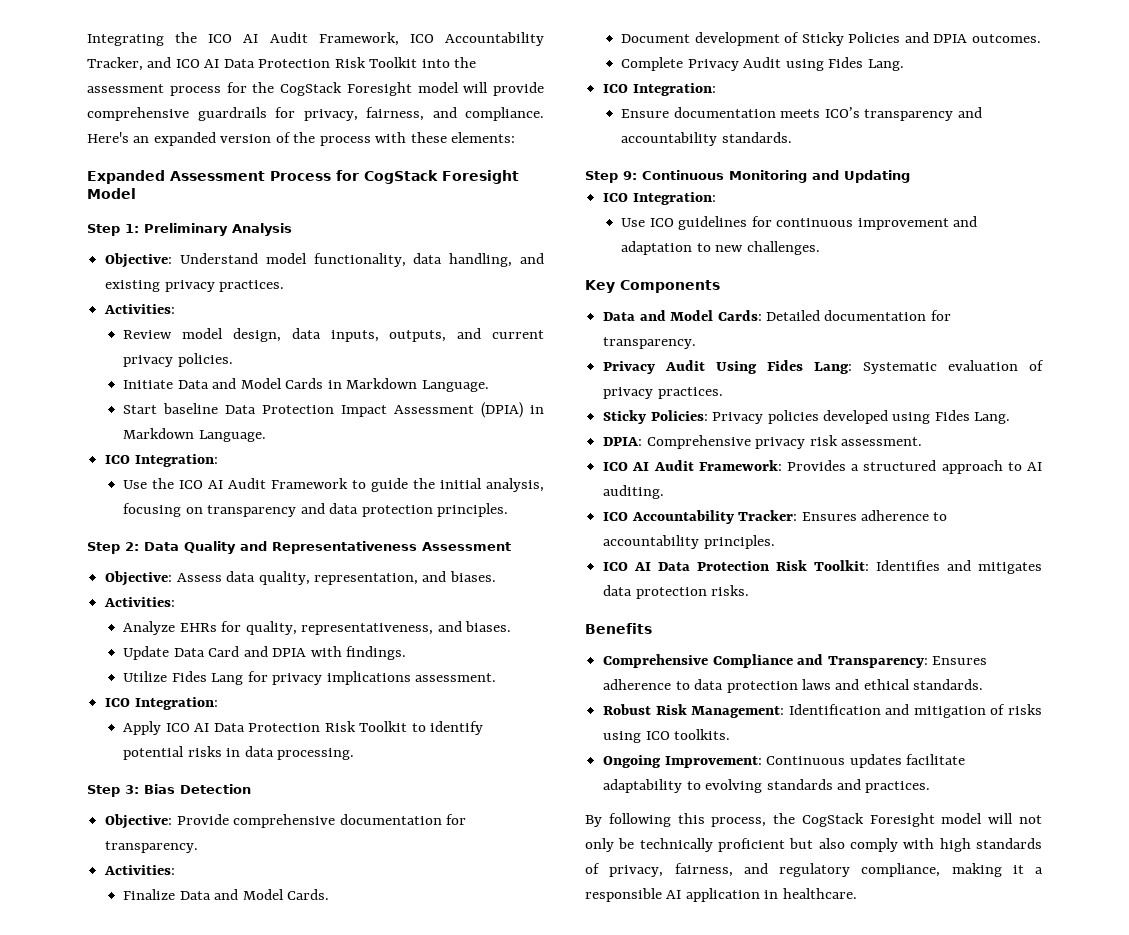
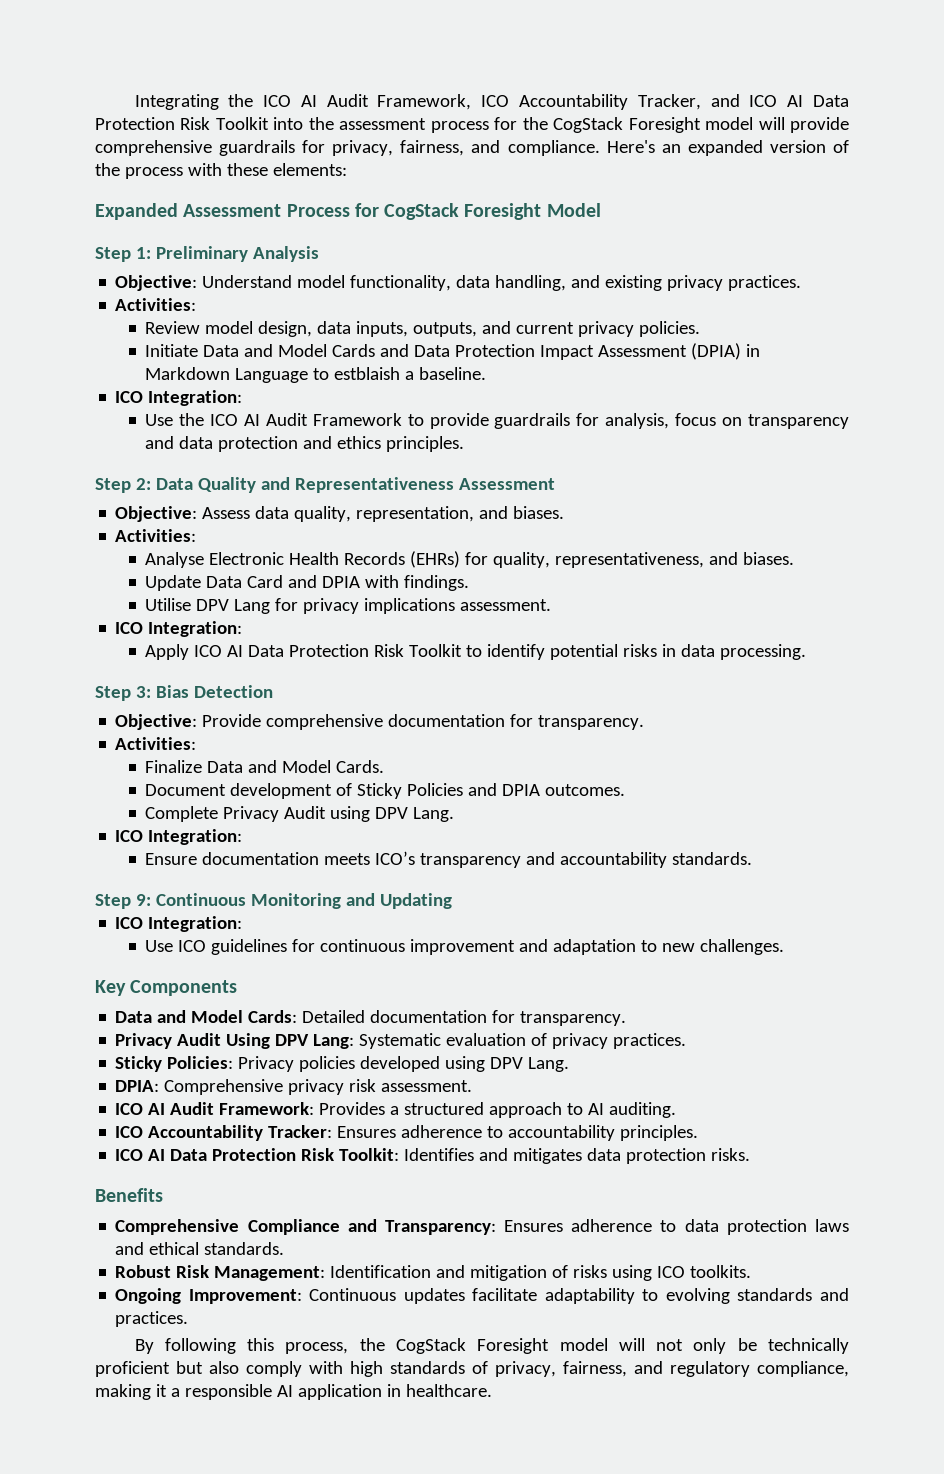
[327,378,489,392] [123,403,219,414] in Markdown Language. // Start baseline -> [380,344,410,357] and
[198,430,266,442] Language. -> [235,367,487,383] Language to estblaish a baseline.
[371,478,544,492] [123,503,182,517] guide the initial analysis, focusing -> [429,413,717,429] provide guardrails for analysis, focus
(433, 511) none -> [303,436,382,449] and ethics
[123,621,217,635] Analyze EHRs -> [145,551,461,568] Analyse Electronic Health Records (EHRs)
[123,671,207,682] Utilize Fides -> [145,598,230,611] Utilise DPV
[828,57,864,68] Fides -> [375,807,409,819] DPV
[767,360,804,371] Fides -> [275,1034,310,1046] DPV
[934,410,970,421] Fides -> [490,1057,524,1069] DPV

